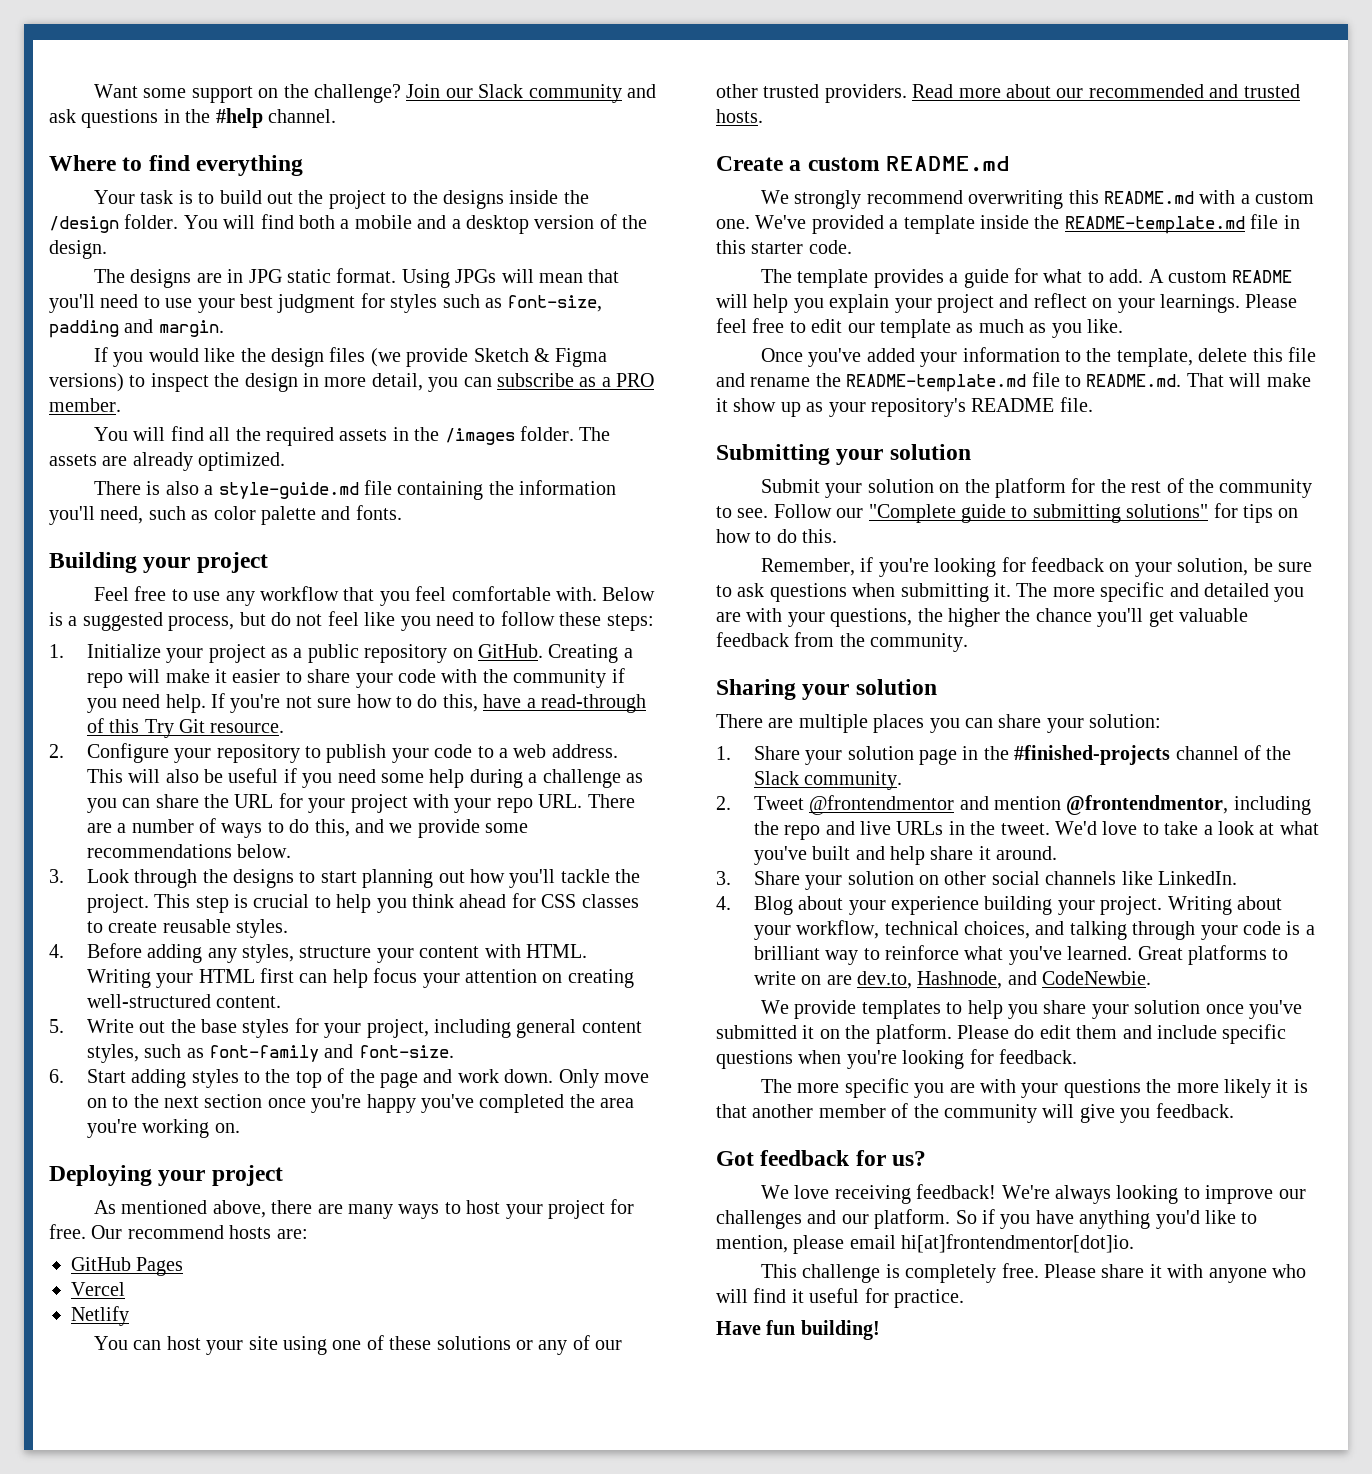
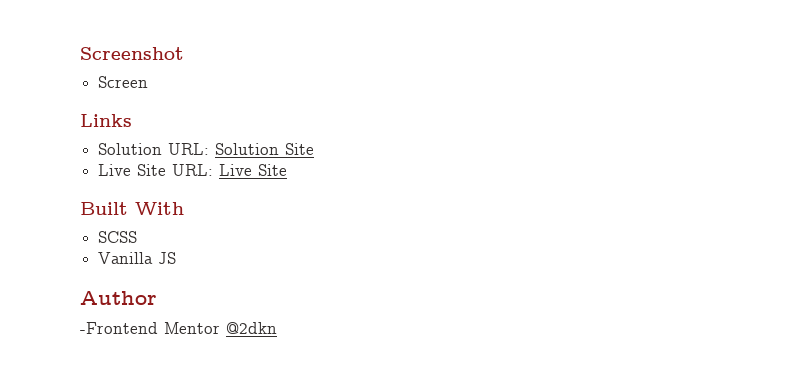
[93,84,656,103] [49,108,336,128] [49,155,304,176] [93,190,589,209] [49,214,648,234] [49,240,107,259] [93,268,620,288] [49,293,603,313] [49,319,224,338] [93,347,608,367] [49,373,655,392] [49,398,121,412] [93,426,611,446] [49,452,286,471] [93,480,617,500] [49,505,402,525] [49,552,268,573] [93,586,656,606] [49,611,654,631] [49,644,633,663] [86,668,625,688] [86,693,646,713] [86,718,285,738] [49,743,618,763] [86,768,643,788] [86,793,635,813] [86,818,529,838] [86,844,292,858] [49,869,641,888] [86,893,639,913] [86,919,288,938] [49,943,587,963] [86,968,634,988] [86,994,282,1008] [49,1018,642,1038] [86,1044,454,1063] [49,1068,649,1088] [86,1094,635,1113] [86,1119,240,1138] [49,1165,283,1186] [93,1199,635,1219] [49,1224,308,1239] [71,1257,184,1276] [71,1282,125,1296] [71,1306,129,1326] [93,1335,623,1355] [716,84,1300,103] [716,109,763,123] [716,156,1011,172] [760,190,1315,209] [716,214,1300,234] [716,240,852,254] [760,268,1293,288] [716,293,1298,313] [716,318,1123,338] [760,347,1316,367] [716,372,1311,392] [716,397,1093,417] [716,444,971,465] [760,478,1313,498] [716,503,1299,523] [716,529,838,543] [760,557,1312,577] [716,582,1305,602] [716,608,1248,627] [716,632,969,652] [716,679,937,700] [716,714,1162,733] [716,745,1292,765] [753,771,903,790] [716,795,1311,815] [753,821,1319,840] [753,846,1058,865] [716,871,1237,890] [716,896,1282,915] [753,920,1315,940] [753,945,1289,965] [753,971,1152,989] [760,1000,1302,1019] [716,1024,1287,1044] [716,1049,1077,1069] [760,1078,1308,1098] [716,1103,1234,1123] [716,1150,927,1166] [760,1184,1306,1204] [716,1209,1258,1229] [716,1234,1135,1254] [760,1263,1306,1283] [716,1288,964,1308] [716,1320,880,1340] Want some support on the challenge? Join our Slack community and ask questions in the #help channel. // Where to find everything // Your task is to build out the project to the designs inside the /design folder. You will find both a mobile and a desktop version of the design. // The designs are in JPG static format. Using JPGs will mean that you'll need to use your best judgment for styles such as font-size, padding and margin. // If you would like the design files (we provide Sketch & Figma versions) to inspect the design in more detail, you can subscribe as a PRO member. // You will find all the required assets in the /images folder. The assets are already optimized. // There is also a style-guide.md file containing the information you'll need, such as color palette and fonts. // Building your project // Feel free to use any workflow that you feel comfortable with. Below is a suggested process, but do not feel like you need to follow these steps: // 1. Initialize your project as a public repository on GitHub. Creating a repo will make it easier to share your code with the community if you need help. If you're not sure how to do this, have a read-through of this Try Git resource. // 2. Configure your repository to publish your code to a web address. This will also be useful if you need some help during a challenge as you can share the URL for your project with your repo URL. There are a number of ways to do this, and we provide some recommendations below. // 3. Look through the designs to start planning out how you'll tackle the project. This step is crucial to help you think ahead for CSS classes to create reusable styles. // 4. Before adding any styles, structure your content with HTML. Writing your HTML first can help focus your attention on creating well-structured content. // 5. Write out the base styles for your project, including general content styles, such as font-family and font-size. // 6. Start adding styles to the top of the page and work down. Only move on to the next section once you're happy you've completed the area you're working on. // Deploying your project // As mentioned above, there are many ways to host your project for free. Our recommend hosts are: // GitHub Pages // Vercel // Netlify // You can host your site using one of these solutions or any of our other trusted providers. Read more about our recommended and trusted hosts. // Create a custom README.md // We strongly recommend overwriting this README.md with a custom one. We've provided a template inside the README-template.md file in this starter code. // The template provides a guide for what to add. A custom README will help you explain your project and reflect on your learnings. Please feel free to edit our template as much as you like. // Once you've added your information to the template, delete this file and rename the README-template.md file to README.md. That will make it show up as your repository's README file. // Submitting your solution // Submit your solution on the platform for the rest of the community to see. Follow our "Complete guide to submitting solutions" for tips on how to do this. // Remember, if you're looking for feedback on your solution, be sure to ask questions when submitting it. The more specific and detailed you are with your questions, the higher the chance you'll get valuable feedback from the community. // Sharing your solution // There are multiple places you can share your solution: // 1. Share your solution page in the #finished-projects channel of the Slack community. // 2. Tweet @frontendmentor and mention @frontendmentor, including the repo and live URLs in the tweet. We'd love to take a look at what you've built and help share it around. // 3. Share your solution on other social channels like LinkedIn. // 4. Blog about your experience building your project. Writing about your workflow, technical choices, and talking through your code is a brilliant way to reinforce what you've learned. Great platforms to write on are dev.to, Hashnode, and CodeNewbie. // We provide templates to help you share your solution once you've submitted it on the platform. Please do edit them and include specific questions when you're looking for feedback. // The more specific you are with your questions the more likely it is that another member of the community will give you feedback. // Got feedback for us? // We love receiving feedback! We're always looking to improve our challenges and our platform. So if you have anything you'd like to mention, please email hi[at]frontendmentor[dot]io. // This challenge is completely free. Please share it with anyone who will find it useful for practice. // Have fun building! -> [80,47,184,60] [98,76,149,88] [80,114,132,127] [98,143,315,155] [98,164,288,176] [80,202,184,215] [98,231,138,243] [98,252,177,264] [80,291,157,305] [80,322,277,334] Screenshot // Screen // Links // Solution URL: Solution Site // Live Site URL: Live Site // Built With // SCSS // Vanilla JS // Author // -Frontend Mentor @2dkn

